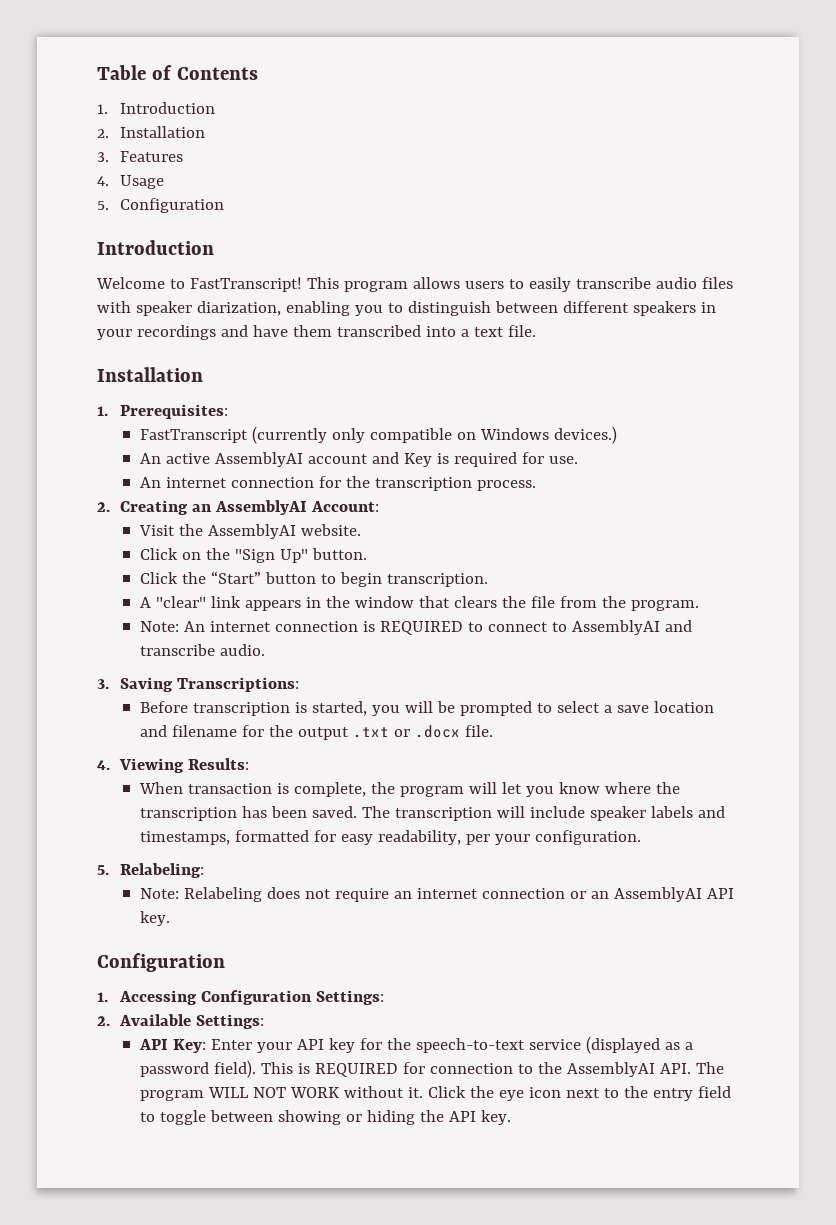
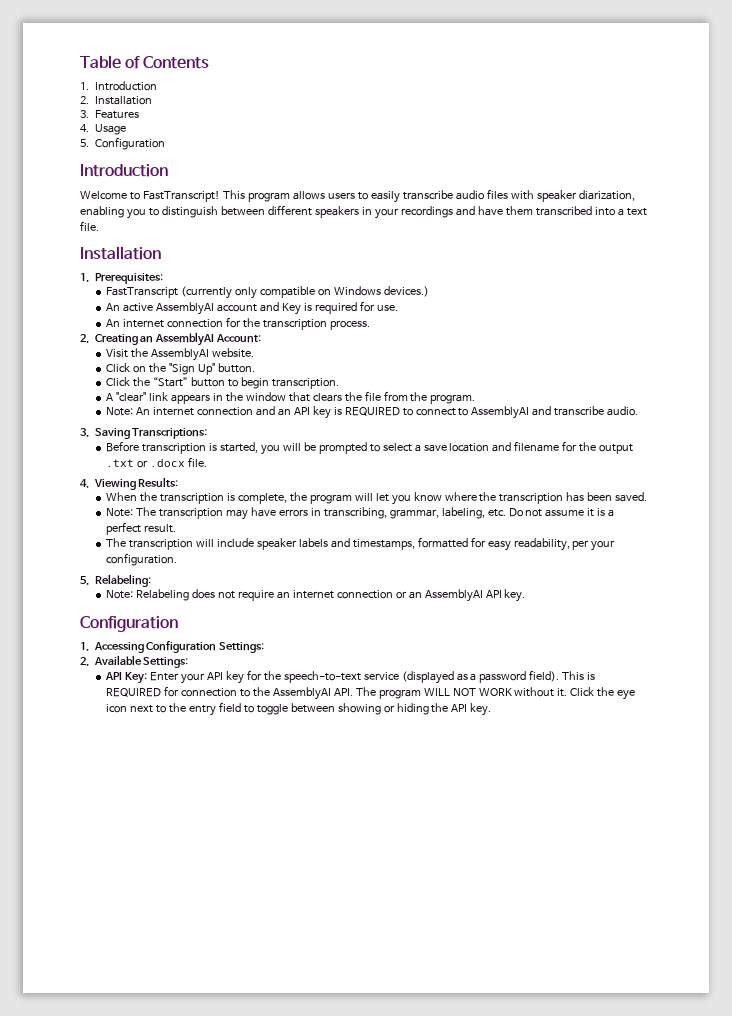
(359, 626) none -> [255,406,331,419] and an API key
[188,783,273,794] transaction -> [139,492,224,504] the transcription
(358, 812) none -> [105,507,615,520] [105,522,176,535] // Note: The transcription may have errors in transcribing, grammar, labeling, etc. Do not assume it is a perfect result. //

